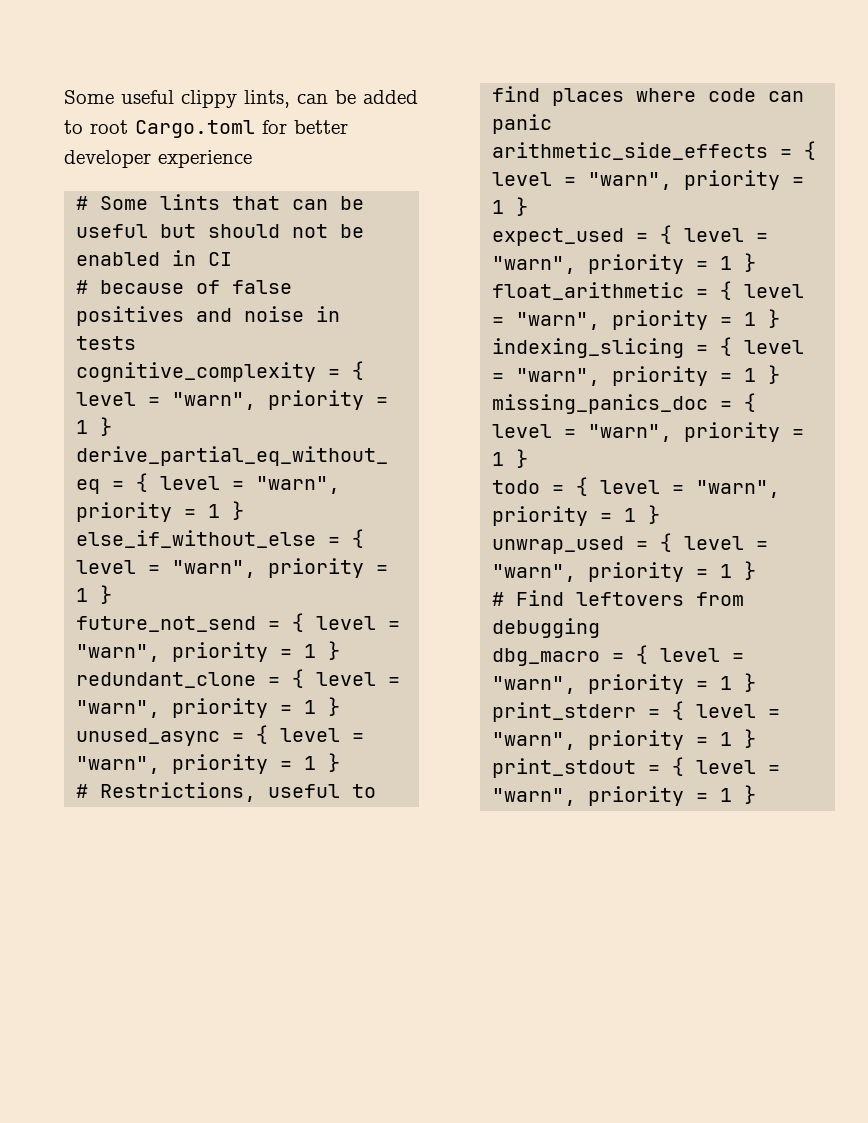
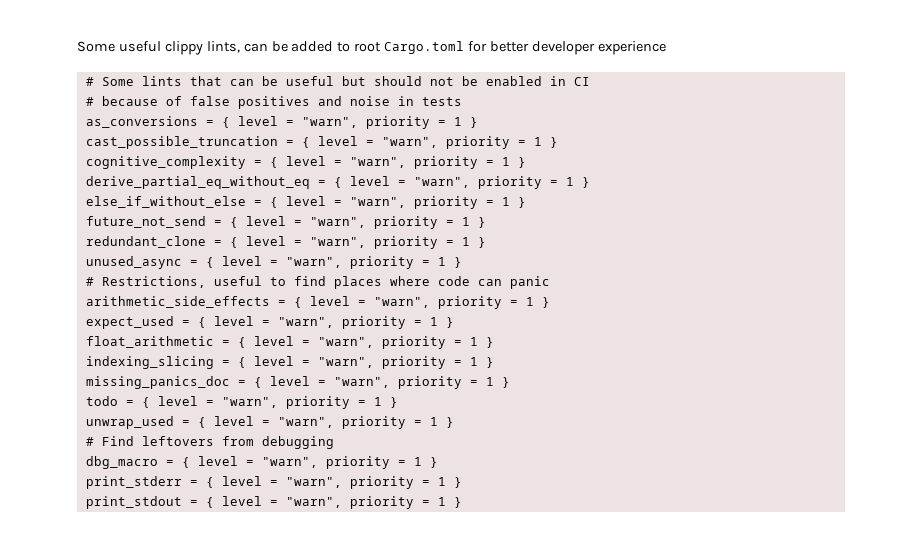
(137, 343) none -> [85,116,478,129] [85,136,558,149] // as_conversions = { level = "warn", priority = 1 } // cast_possible_truncation = { level = "warn", priority = 1 }

